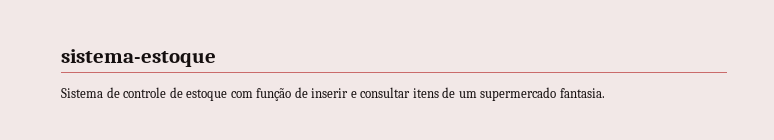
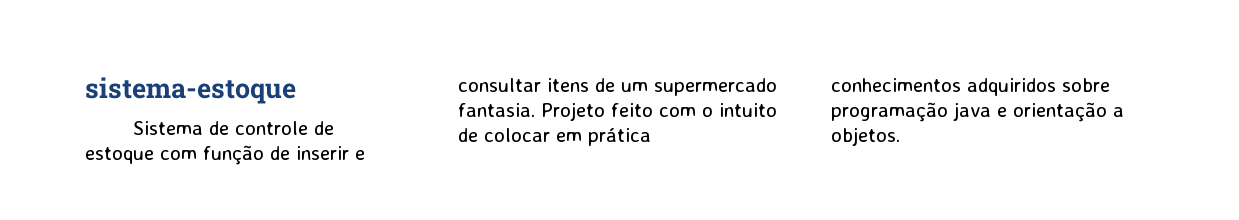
(605, 93) none -> [541,102,777,121] [458,128,651,146] [831,78,1110,96] [831,102,1124,122] [831,127,900,146] Projeto feito com o intuito de colocar em prática conhecimentos adquiridos sobre programação java e orientação a objetos.

